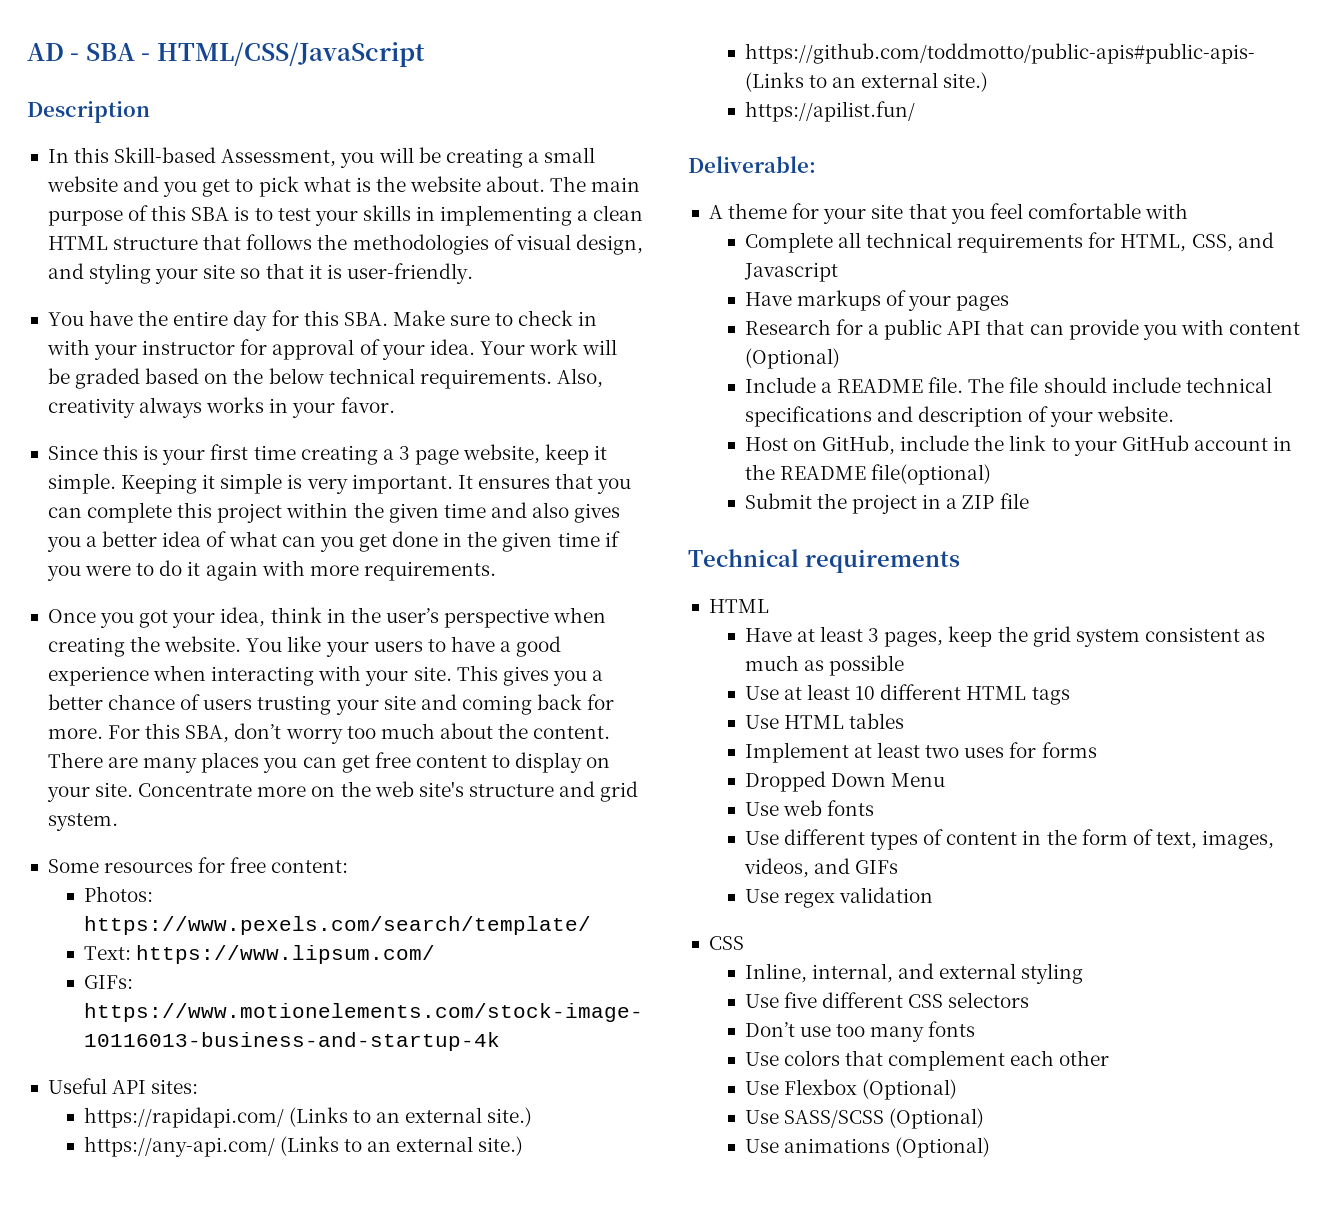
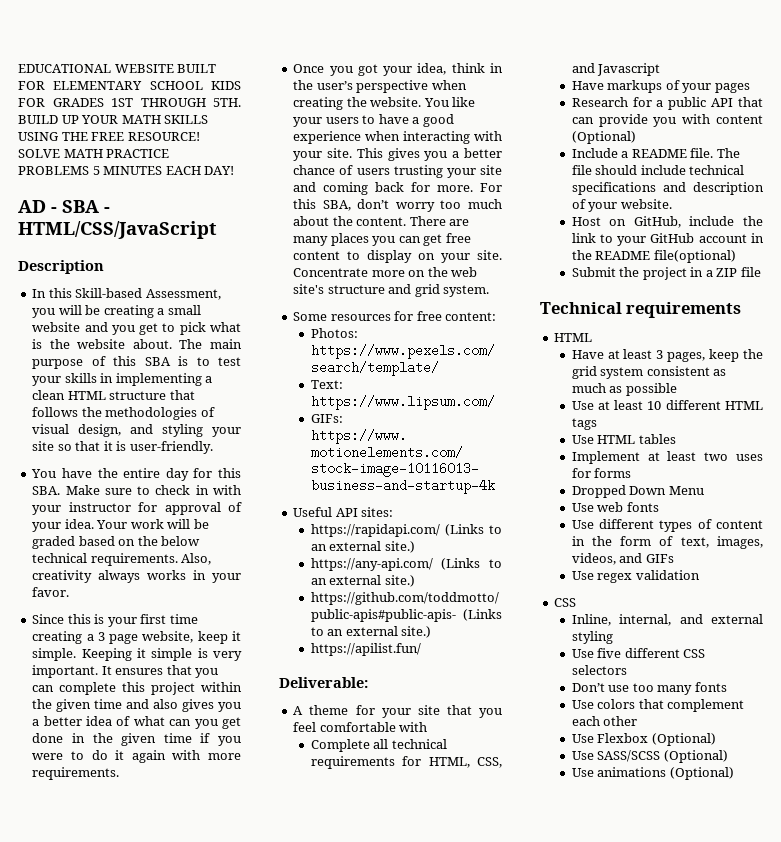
(27, 52) none -> [18,64,217,73] [18,81,242,90] [18,98,241,107] [18,115,209,124] [18,132,200,141] [18,149,170,158] [18,166,235,175] EDUCATIONAL WEBSITE BUILT FOR ELEMENTARY SCHOOL KIDS FOR GRADES 1ST THROUGH 5TH. BUILD UP YOUR MATH SKILLS USING THE FREE RESOURCE! SOLVE MATH PRACTICE PROBLEMS 5 MINUTES EACH DAY! //

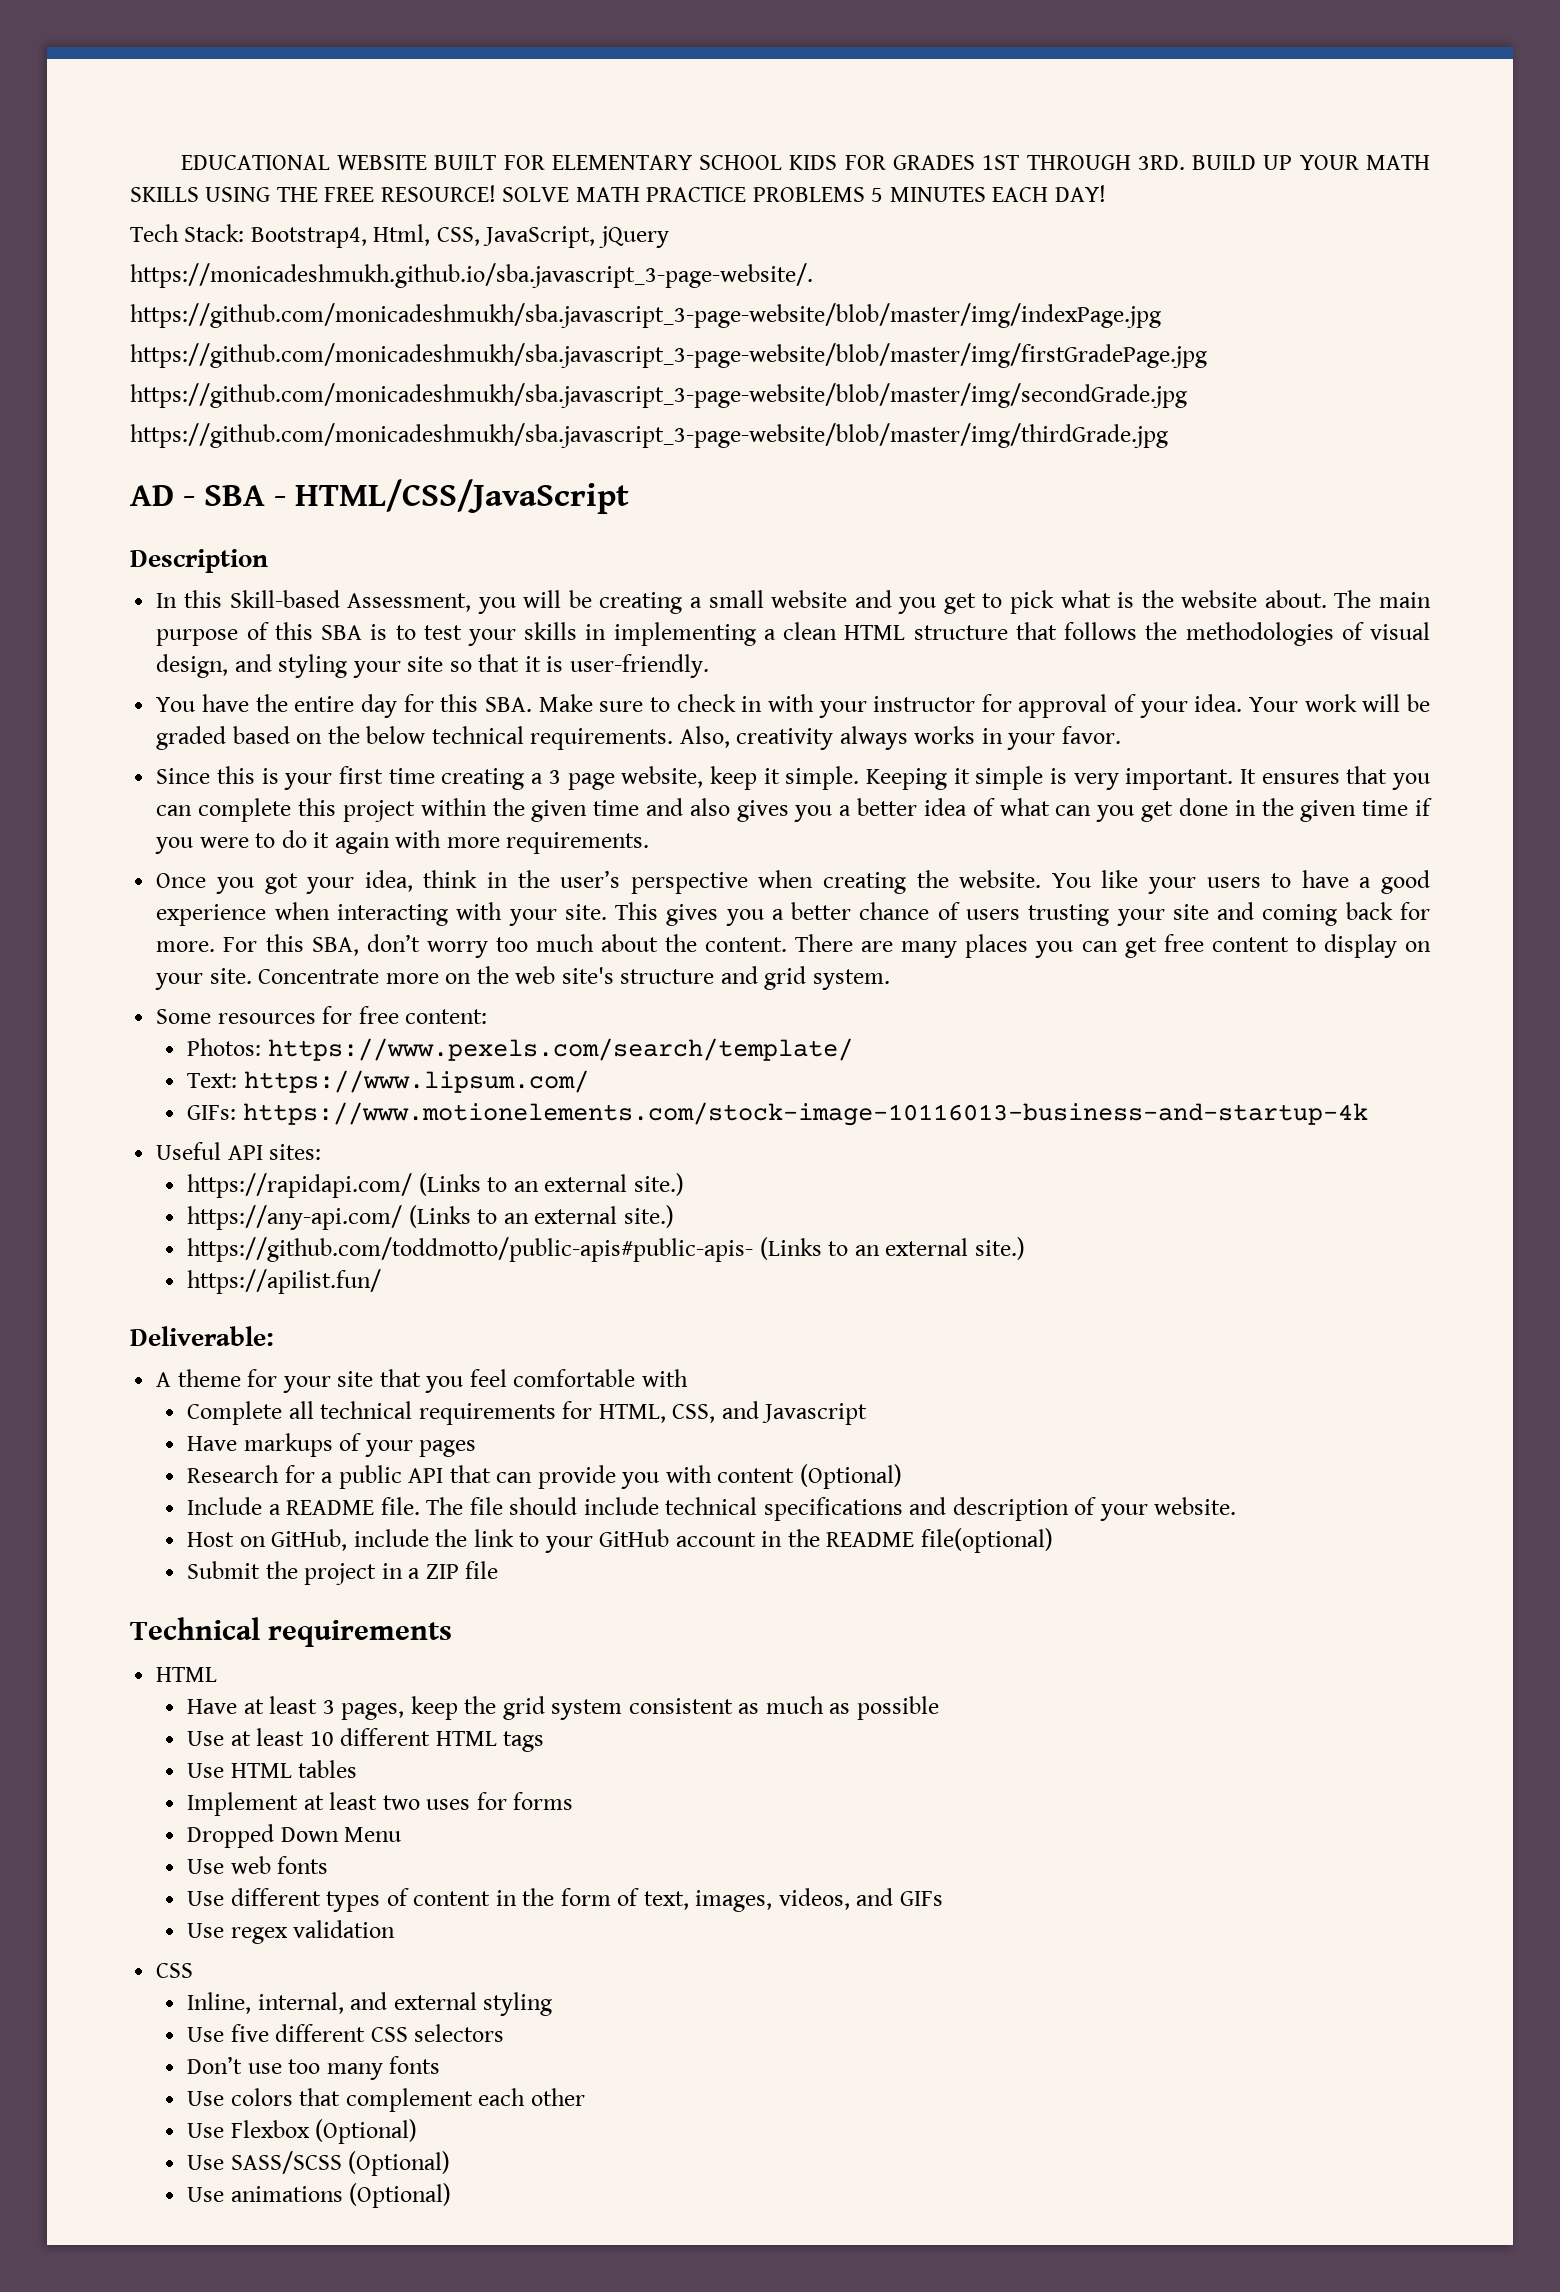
[213,98,241,107] 5TH. -> [1137,155,1185,170] 3RD.
(235, 170) none -> [130,224,669,248] [130,263,813,288] [130,303,1161,328] [130,343,1207,368] [130,383,1187,408] [130,423,1168,448] // Tech Stack: Bootstrap4, Html, CSS, JavaScript, jQuery // https://monicadeshmukh.github.io/sba.javascript_3-page-website/. // https://github.com/monicadeshmukh/sba.javascript_3-page-website/blob/master/img/indexPage.jpg // https://github.com/monicadeshmukh/sba.javascript_3-page-website/blob/master/img/firstGradePage.jpg // https://github.com/monicadeshmukh/sba.javascript_3-page-website/blob/master/img/secondGrade.jpg // https://github.com/monicadeshmukh/sba.javascript_3-page-website/blob/master/img/thirdGrade.jpg

